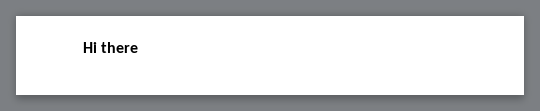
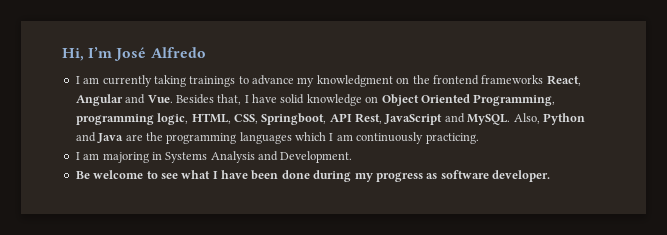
[83,42,139,53] Hi there -> [62,47,206,61] [75,75,581,87] [75,94,556,106] [75,113,585,125] [75,132,479,144] [75,151,353,163] [75,170,550,182] Hi, I’m José Alfredo // I am currently taking trainings to advance my knowledgment on the frontend frameworks React, Angular and Vue. Besides that, I have solid knowledge on Object Oriented Programming, programming logic, HTML, CSS, Springboot, API Rest, JavaScript and MySQL. Also, Python and Java are the programming languages which I am continuously practicing. // I am majoring in Systems Analysis and Development. // Be welcome to see what I have been done during my progress as software developer.

